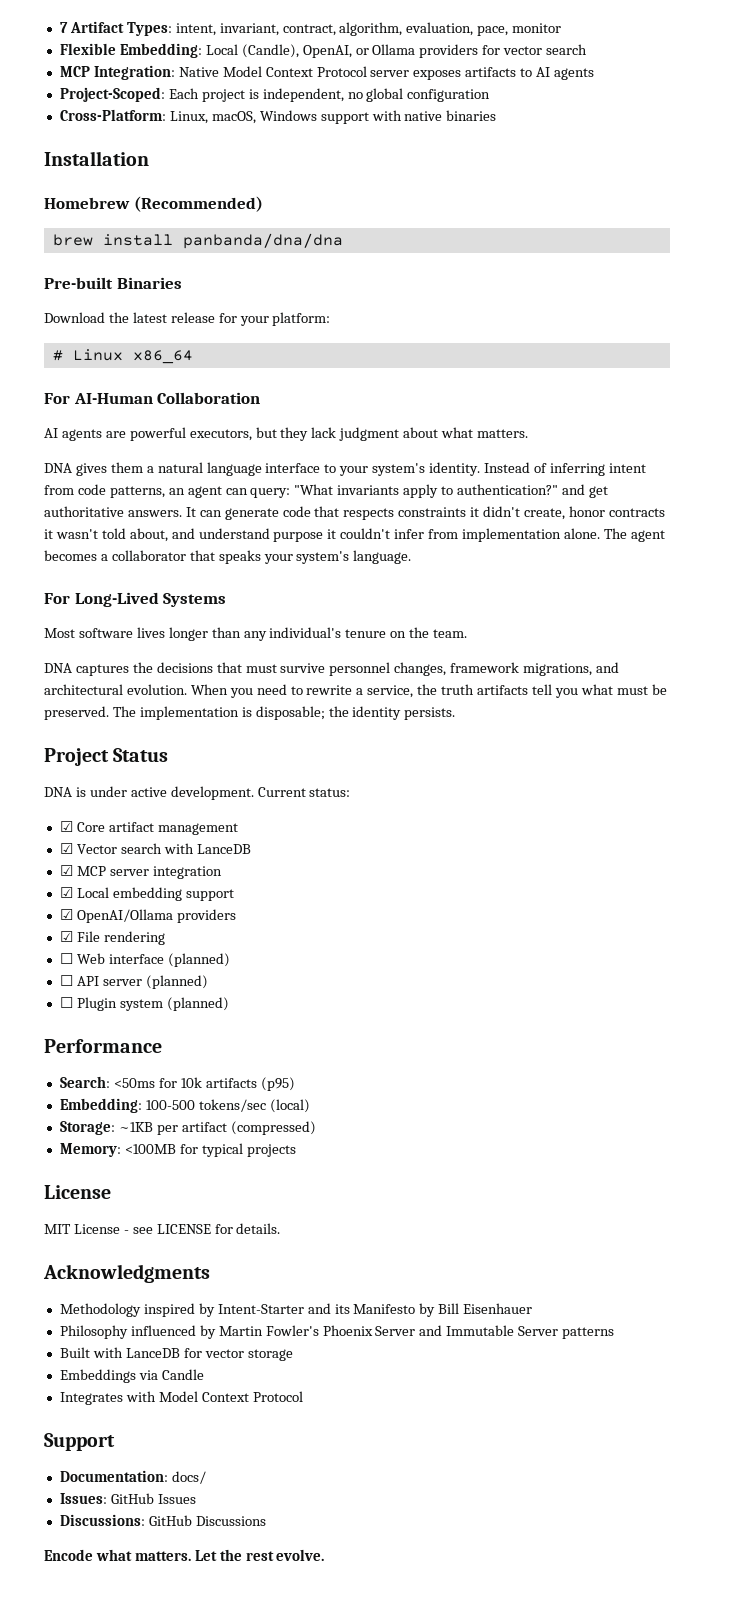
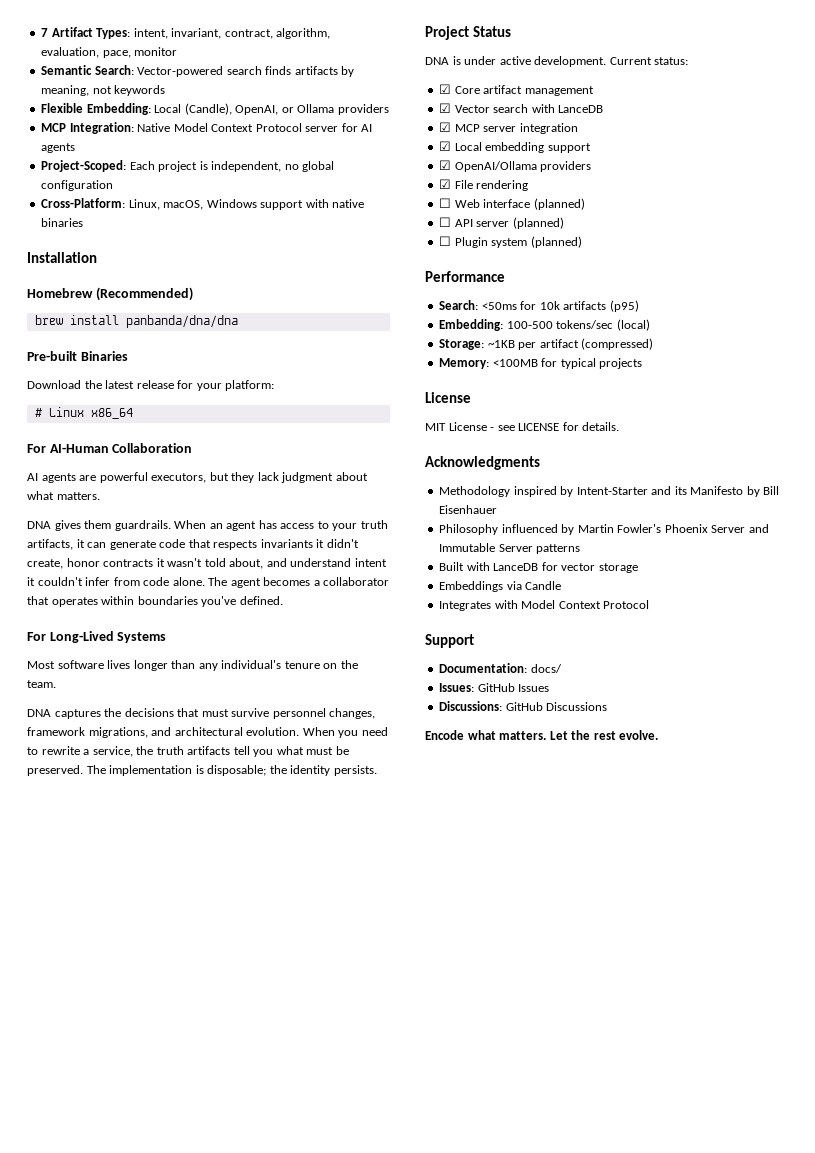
(562, 28) none -> [41,65,355,77] [41,85,166,96] // Semantic Search: Vector-powered search finds artifacts by meaning, not keywords
[482,44,588,55] for vector search -> (389, 109) none
[413,67,533,80] exposes artifacts to -> [341,123,358,132] for
[146,462,646,476] [44,484,608,498] [44,506,196,517] a natural language interface to your system's identity. Instead of inferring intent from code patterns, an agent can query: "What invariants apply to authentication?" and get authoritative answers. It -> [114,520,388,531] [27,539,85,550] guardrails. When an agent has access to your truth artifacts, it
[398,507,467,517] constraints -> [260,539,313,548] invariants
[273,532,324,542] purpose -> [354,558,387,567] intent
[462,528,562,542] implementation -> [143,577,170,586] code
[218,550,412,564] speaks your system's language. -> [51,596,283,607] operates within boundaries you've defined.

